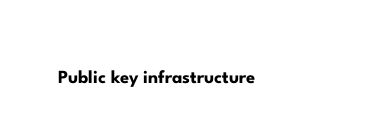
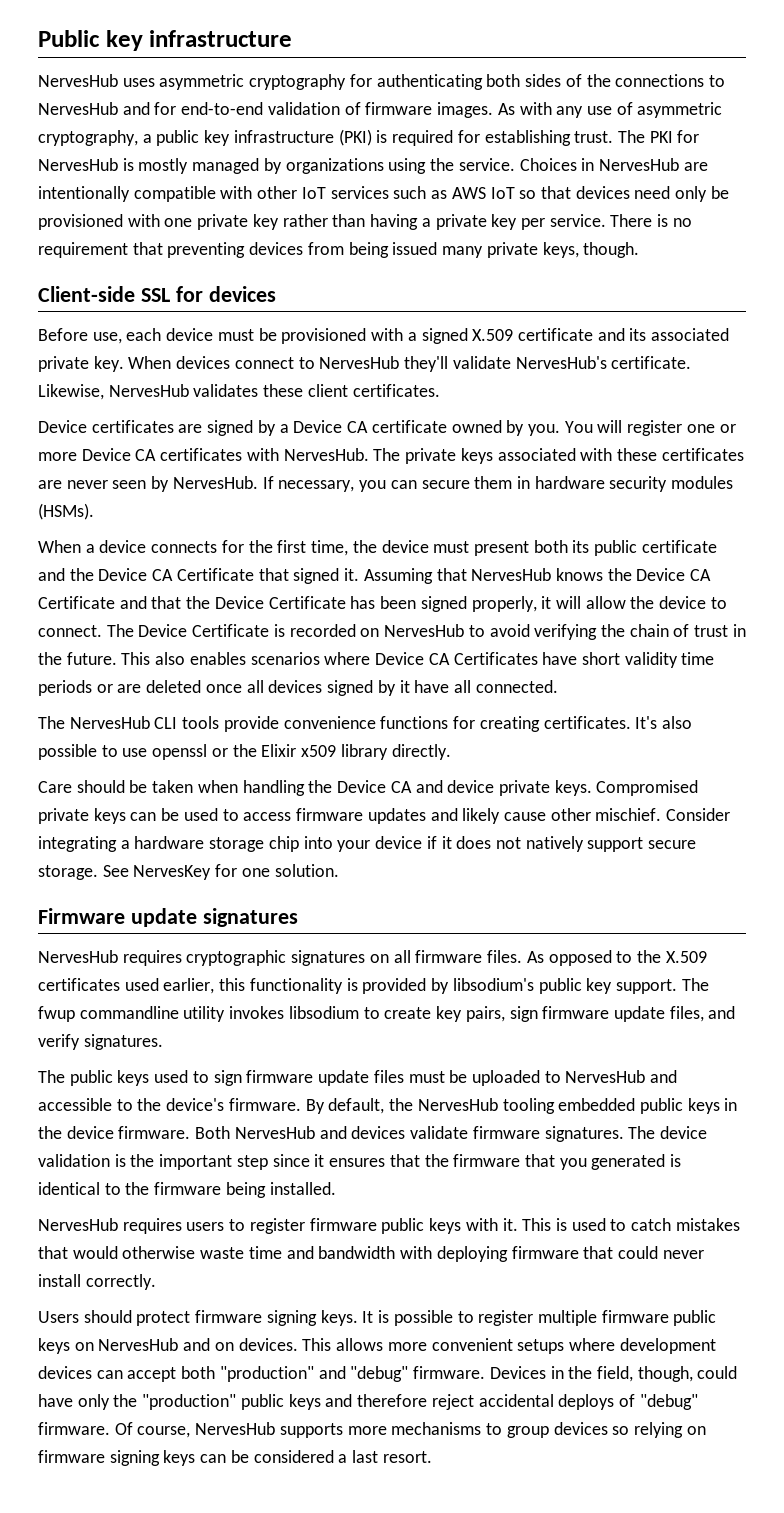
(255, 77) none -> [38,74,725,90] [38,102,723,118] [38,129,700,146] [38,158,708,174] [38,186,729,202] [38,214,692,230] [38,242,640,258] [38,286,276,302] [38,328,730,344] [38,356,692,372] [38,384,440,400] [38,420,736,436] [38,448,744,464] [38,476,734,492] [38,503,94,520] [38,540,717,556] [38,568,712,584] [38,596,727,612] [38,624,746,640] [38,652,715,668] [38,680,558,696] [38,716,692,732] [38,744,451,760] [38,780,699,796] [38,808,731,824] [38,836,697,852] [38,864,339,880] [38,908,298,927] [38,950,707,966] [38,978,709,994] [38,1006,736,1022] [38,1034,163,1050] [38,1070,678,1086] [38,1098,738,1114] [38,1126,707,1142] [38,1154,682,1170] [38,1182,336,1198] [38,1218,740,1234] [38,1246,704,1262] [38,1274,156,1290] [38,1310,717,1326] [38,1338,716,1354] [38,1366,738,1382] [38,1394,698,1410] [38,1422,706,1438] [38,1450,432,1466] // NervesHub uses asymmetric cryptography for authenticating both sides of the connections to NervesHub and for end-to-end validation of firmware images. As with any use of asymmetric cryptography, a public key infrastructure (PKI) is required for establishing trust. The PKI for NervesHub is mostly managed by organizations using the service. Choices in NervesHub are intentionally compatible with other IoT services such as AWS IoT so that devices need only be provisioned with one private key rather than having a private key per service. There is no requirement that preventing devices from being issued many private keys, though. // Client-side SSL for devices // Before use, each device must be provisioned with a signed X.509 certificate and its associated private key. When devices connect to NervesHub they'll validate NervesHub's certificate. Likewise, NervesHub validates these client certificates. // Device certificates are signed by a Device CA certificate owned by you. You will register one or more Device CA certificates with NervesHub. The private keys associated with these certificates are never seen by NervesHub. If necessary, you can secure them in hardware security modules (HSMs). // When a device connects for the first time, the device must present both its public certificate and the Device CA Certificate that signed it. Assuming that NervesHub knows the Device CA Certificate and that the Device Certificate has been signed properly, it will allow the device to connect. The Device Certificate is recorded on NervesHub to avoid verifying the chain of trust in the future. This also enables scenarios where Device CA Certificates have short validity time periods or are deleted once all devices signed by it have all connected. // The NervesHub CLI tools provide convenience functions for creating certificates. It's also possible to use openssl or the Elixir x509 library directly. // Care should be taken when handling the Device CA and device private keys. Compromised private keys can be used to access firmware updates and likely cause other mischief. Consider integrating a hardware storage chip into your device if it does not natively support secure storage. See NervesKey for one solution. // Firmware update signatures // NervesHub requires cryptographic signatures on all firmware files. As opposed to the X.509 certificates used earlier, this functionality is provided by libsodium's public key support. The fwup commandline utility invokes libsodium to create key pairs, sign firmware update files, and verify signatures. // The public keys used to sign firmware update files must be uploaded to NervesHub and accessible to the device's firmware. By default, the NervesHub tooling embedded public keys in the device firmware. Both NervesHub and devices validate firmware signatures. The device validation is the important step since it ensures that the firmware that you generated is identical to the firmware being installed. // NervesHub requires users to register firmware public keys with it. This is used to catch mistakes that would otherwise waste time and bandwidth with deploying firmware that could never install correctly. // Users should protect firmware signing keys. It is possible to register multiple firmware public keys on NervesHub and on devices. This allows more convenient setups where development devices can accept both "production" and "debug" firmware. Devices in the field, though, could have only the "production" public keys and therefore reject accidental deploys of "debug" firmware. Of course, NervesHub supports more mechanisms to group devices so relying on firmware signing keys can be considered a last resort.

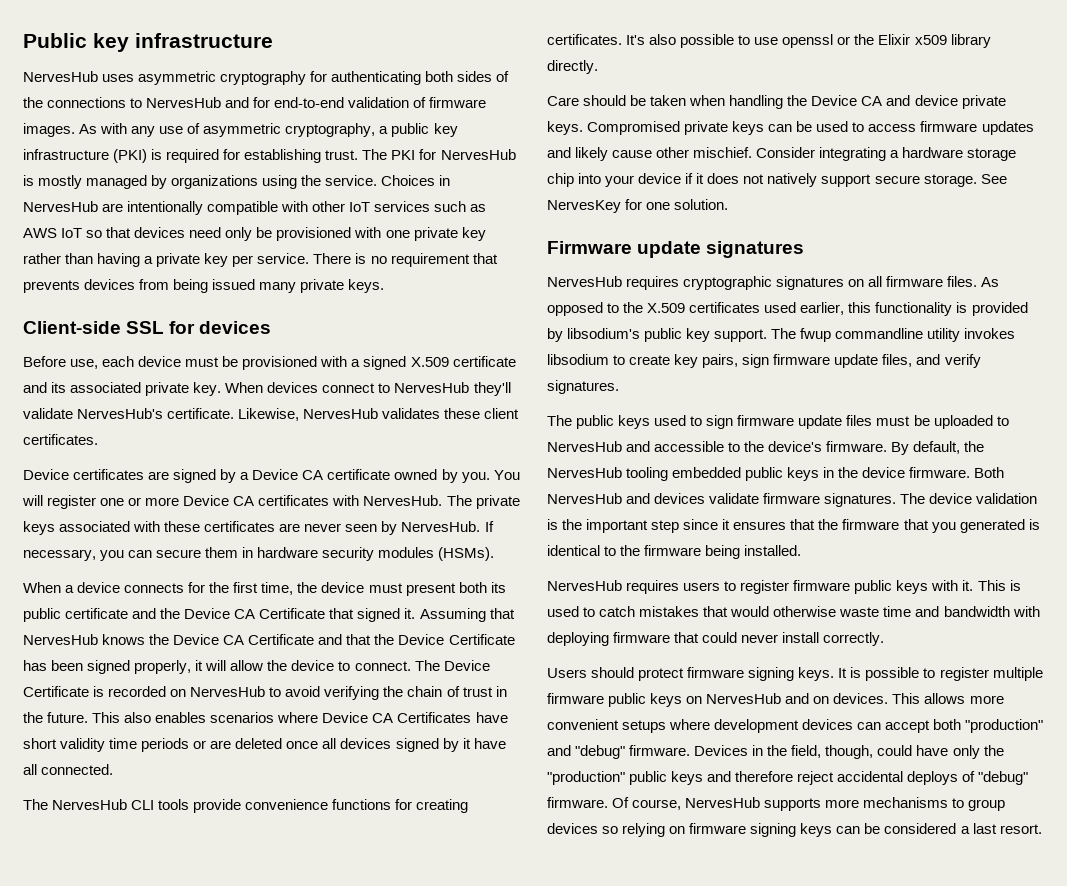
[167,242,246,258] preventing -> [23,280,80,293] prevents
[542,242,640,258] keys, though. -> [348,279,385,293] keys.

